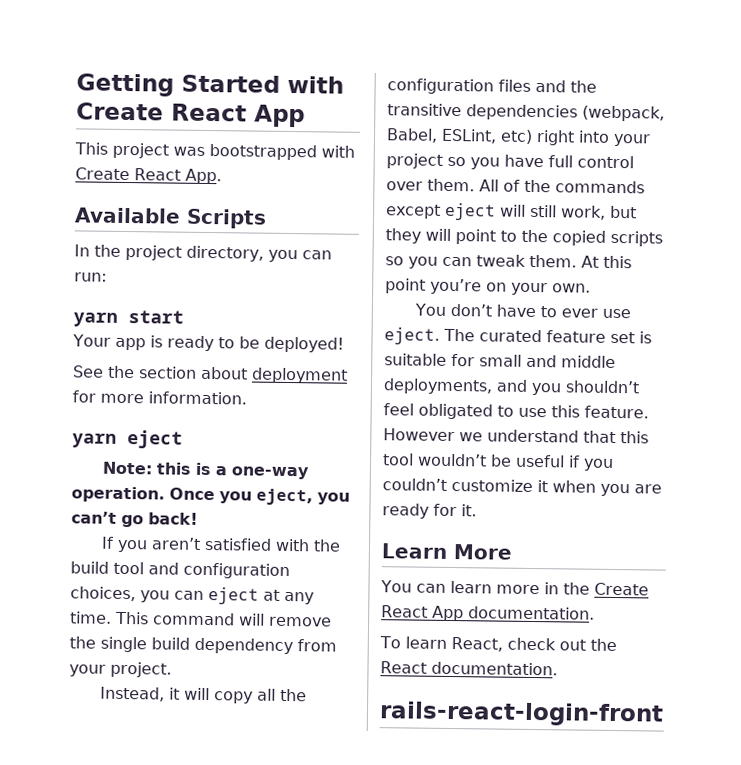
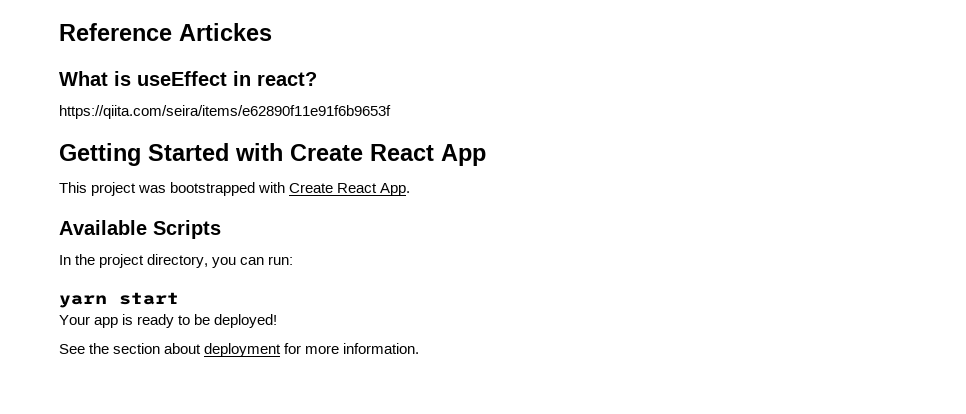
(76, 85) none -> [59,23,272,41] [59,71,317,86] [59,105,391,119] Reference Artickes // What is useEffect in react? // https://qiita.com/seira/items/e62890f11e91f6b9653f //
[72,430,183,449] [102,461,310,480] [71,486,350,506] [71,511,198,528] [101,536,342,553] [70,561,290,580] [70,586,314,605] [70,611,332,627] [69,636,337,655] [69,661,172,678] [100,686,308,704] [387,78,597,95] [387,103,665,122] [386,128,651,147] [386,153,634,170] [386,178,645,194] [386,202,637,221] [385,228,663,247] [385,254,632,269] [385,278,591,296] [414,303,632,319] [384,327,652,345] [384,353,616,368] [383,378,640,396] [383,403,649,420] [383,428,649,444] [382,453,614,471] [382,478,662,497] [382,503,477,519] [381,543,513,560] [380,580,649,596] [381,605,595,622] [379,636,617,652] [380,661,558,676] [379,701,664,727] // yarn eject // Note: this is a one-way operation. Once you eject, you can’t go back! // If you aren’t satisfied with the build tool and configuration choices, you can eject at any time. This command will remove the single build dependency from your project. // Instead, it will copy all the configuration files and the transitive dependencies (webpack, Babel, ESLint, etc) right into your project so you have full control over them. All of the commands except eject will still work, but they will point to the copied scripts so you can tweak them. At this point you’re on your own. // You don’t have to ever use eject. The curated feature set is suitable for small and middle deployments, and you shouldn’t feel obligated to use this feature. However we understand that this tool wouldn’t be useful if you couldn’t customize it when you are ready for it. // Learn More // You can learn more in the Create React App documentation. // To learn React, check out the React documentation. // rails-react-login-front -> (420, 348) none

